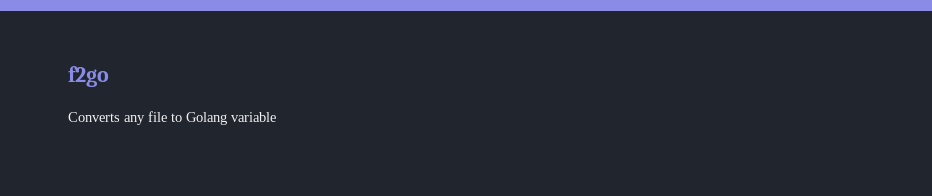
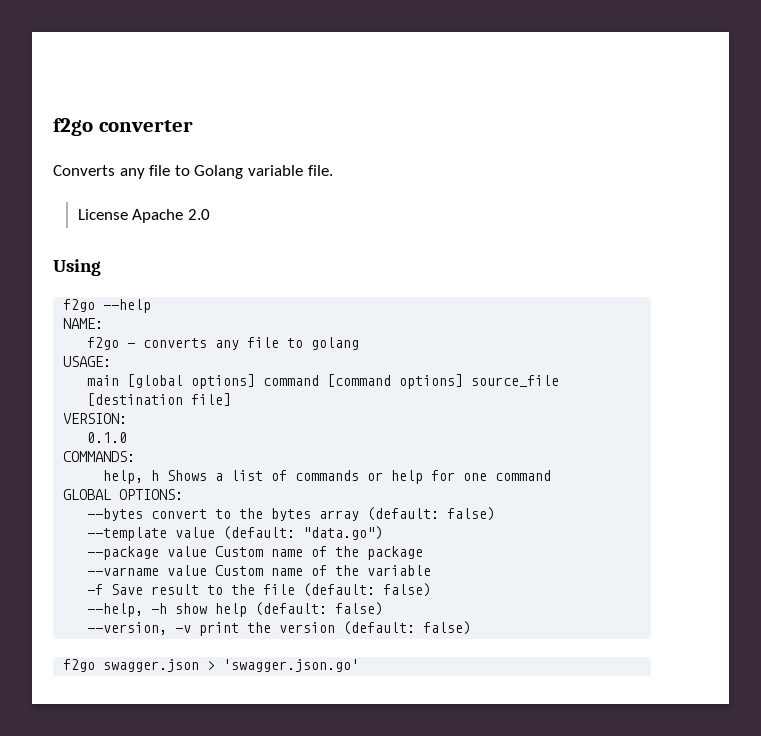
[68,66,109,87] f2go -> [53,118,193,136] f2go converter
(276, 117) none -> [307,165,333,176] [77,209,210,223] [53,259,101,276] [63,299,152,313] [63,318,104,329] [87,337,360,350] [63,356,112,367] [87,374,560,389] [87,393,232,406] [63,413,128,424] [87,432,128,443] [63,451,136,462] [103,470,552,484] [63,489,184,500] [87,507,496,521] [87,526,384,541] [87,546,424,560] [87,565,432,576] [87,583,432,597] [87,602,384,617] [87,621,472,636] [63,659,360,672] file. // License Apache 2.0 // Using // f2go --help // NAME: // f2go - converts any file to golang // USAGE: // main [global options] command [command options] source_file [destination file] // VERSION: // 0.1.0 // COMMANDS: // help, h Shows a list of commands or help for one command // GLOBAL OPTIONS: // --bytes convert to the bytes array (default: false) // --template value (default: "data.go") // --package value Custom name of the package // --varname value Custom name of the variable // -f Save result to the file (default: false) // --help, -h show help (default: false) // --version, -v print the version (default: false) // f2go swagger.json > 'swagger.json.go'

